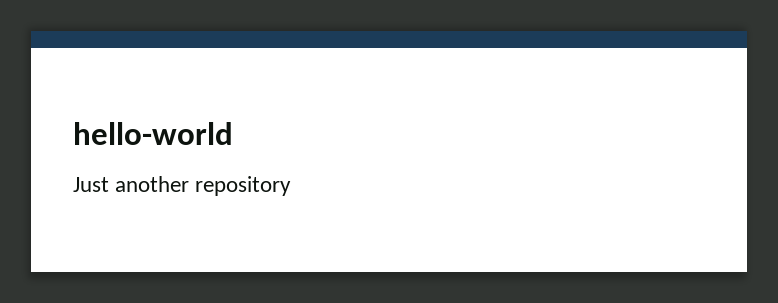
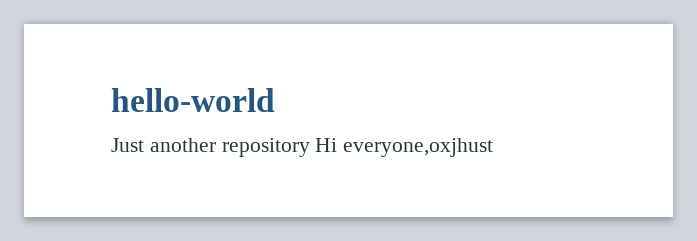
(292, 186) none -> [315,138,494,157] Hi everyone,oxjhust

